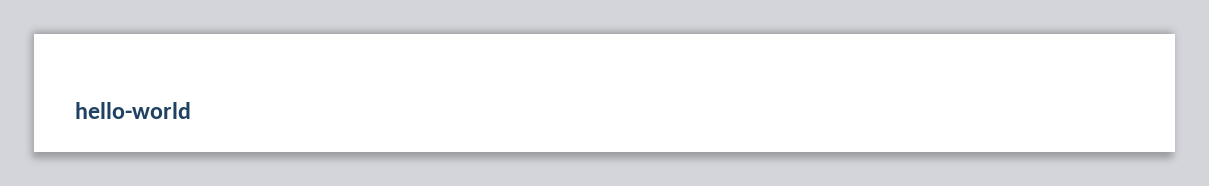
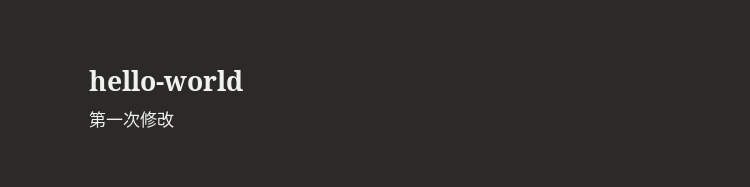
(191, 110) none -> [89,111,174,128] // 第一次修改

